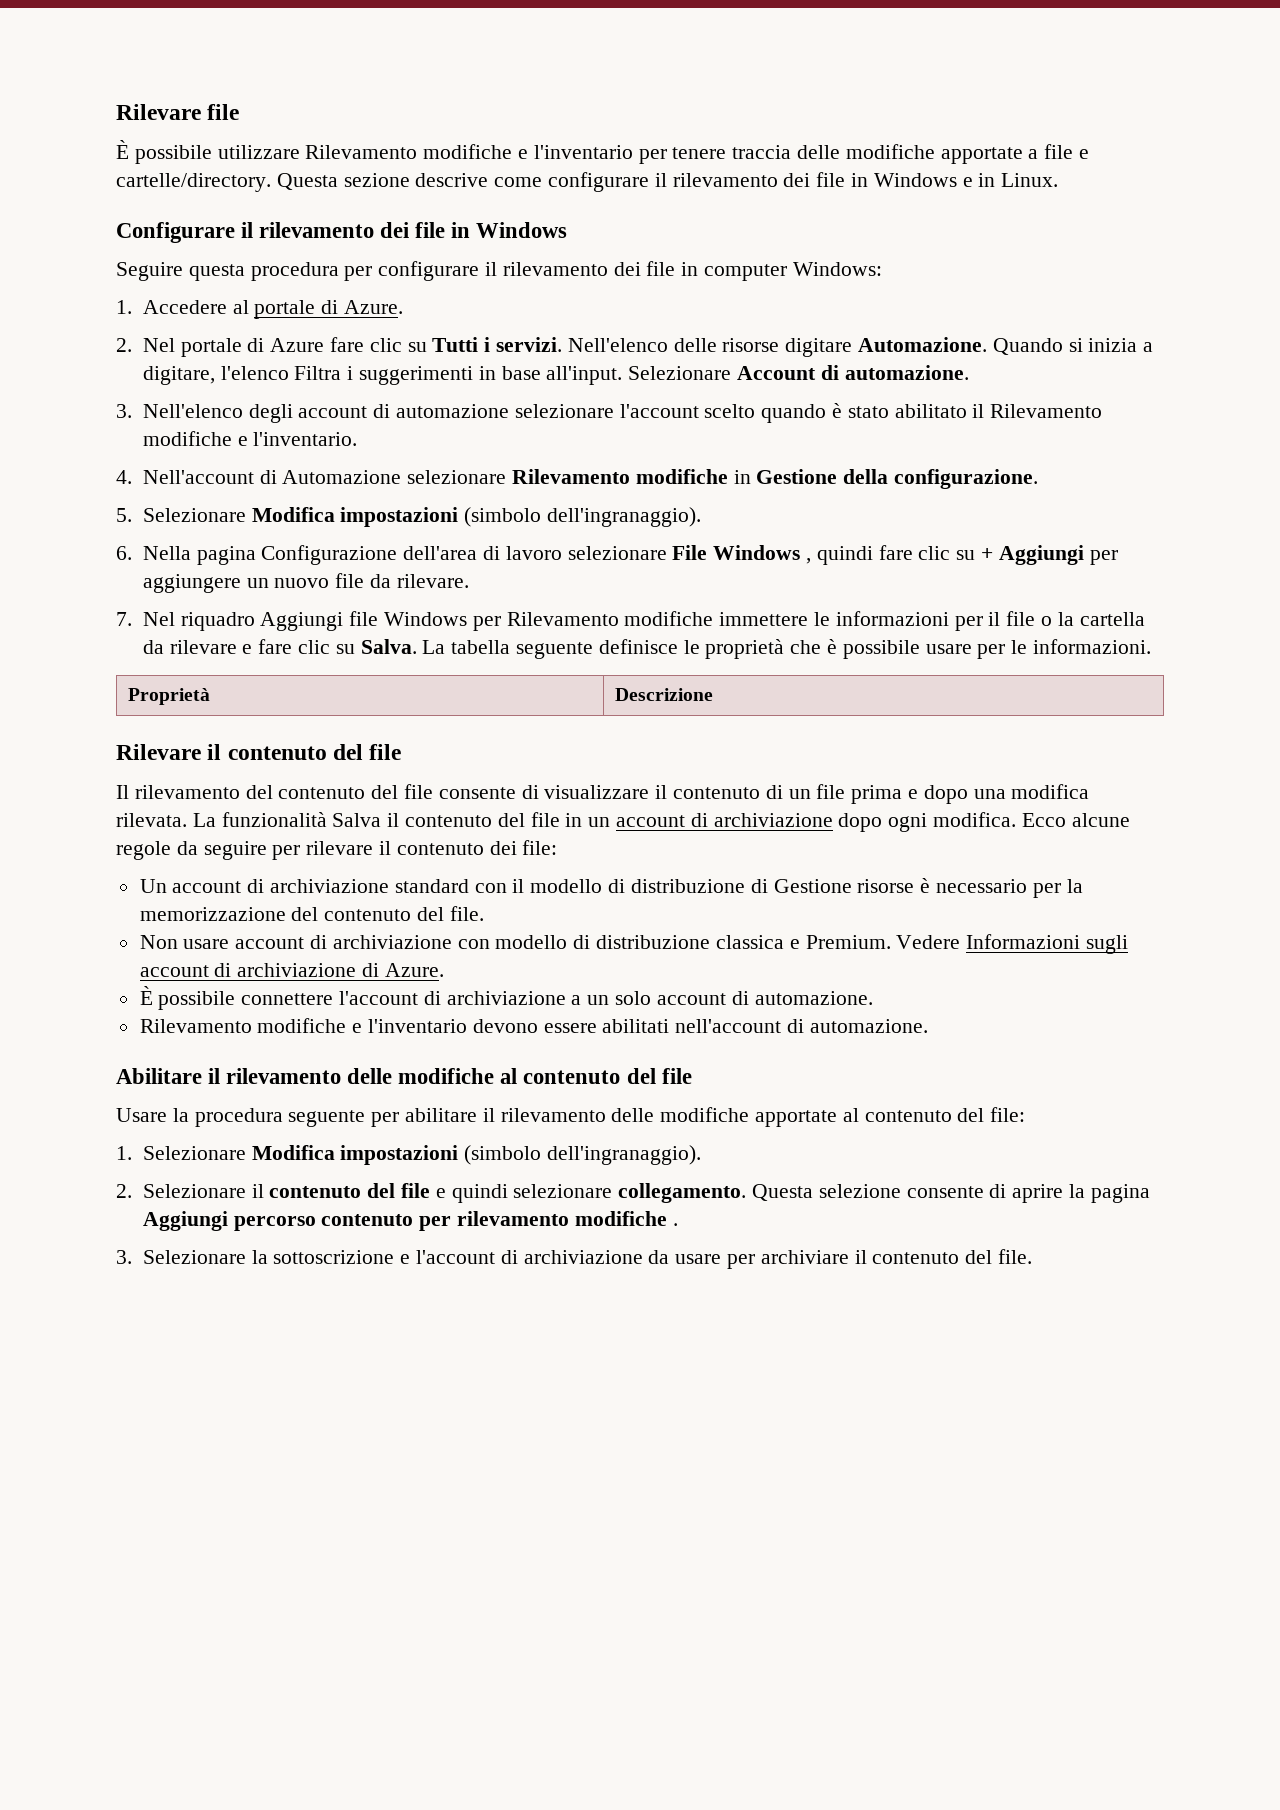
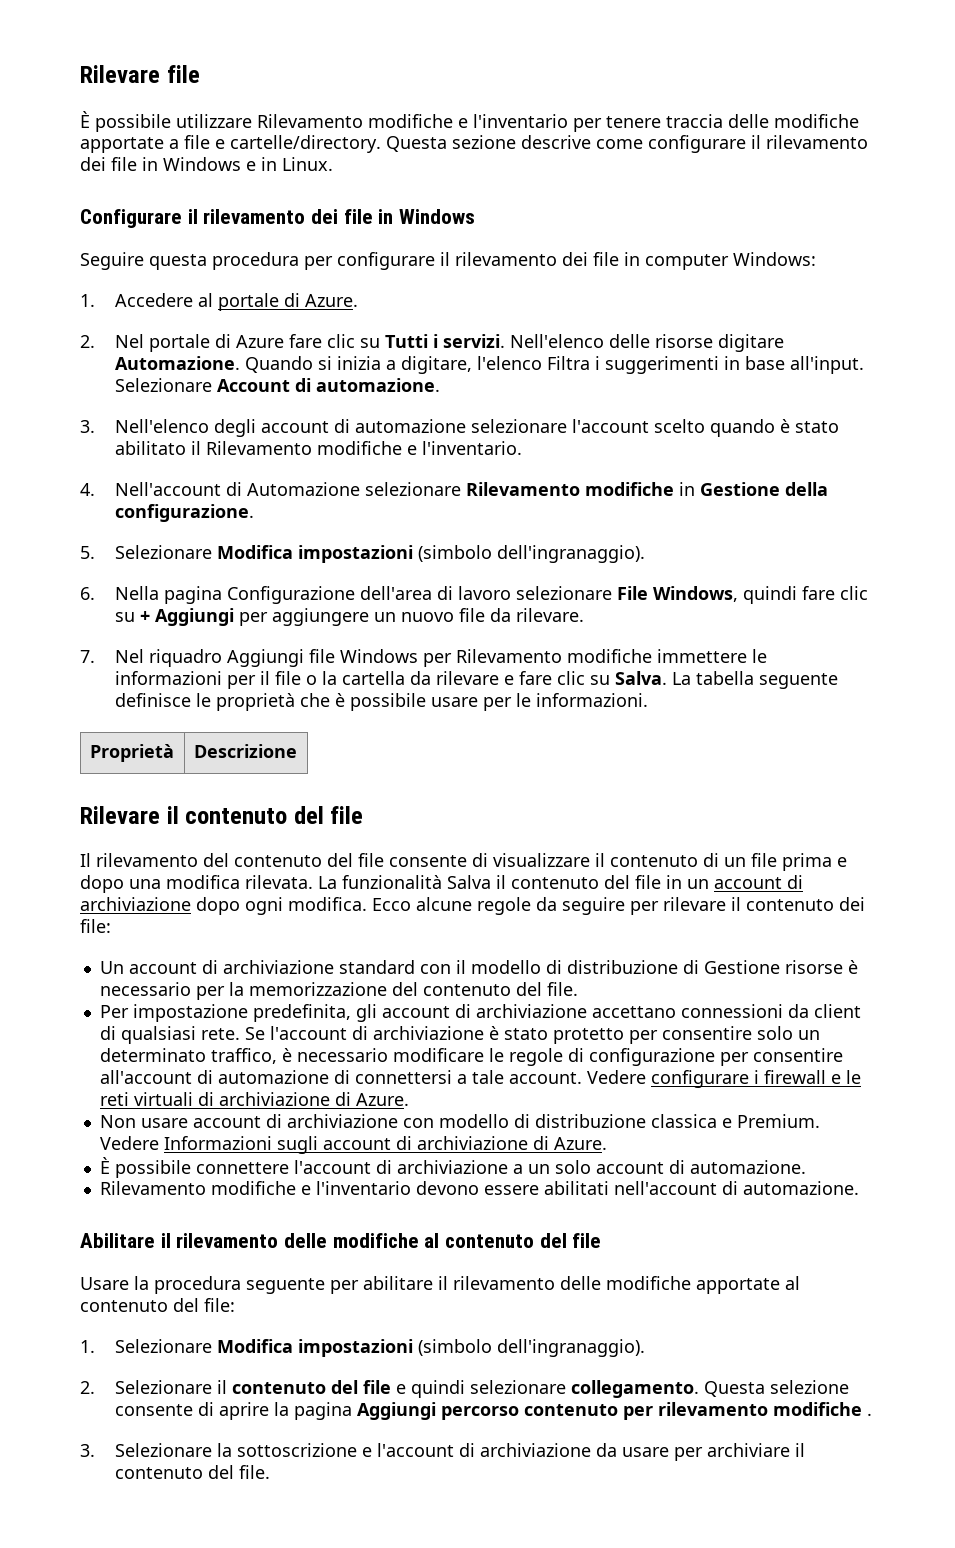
[713,545,811,564] Windows , -> [653,586,739,602] Windows,
(484, 913) none -> [99,1004,861,1022] [99,1026,820,1044] [99,1048,843,1066] [99,1070,861,1088] [99,1092,409,1106] // Per impostazione predefinita, gli account di archiviazione accettano connessioni da client di qualsiasi rete. Se l'account di archiviazione è stato protetto per consentire solo un determinato traffico, è necessario modificare le regole di configurazione per consentire all'account di automazione di connettersi a tale account. Vedere configurare i firewall e le reti virtuali di archiviazione di Azure.

